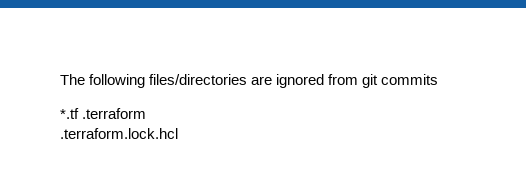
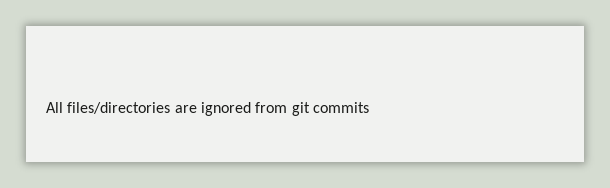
[60,74,146,88] The following -> [46,102,63,113] All
[60,108,147,119] [60,128,178,139] // *.tf .terraform // .terraform.lock.hcl -> (369, 107) none

